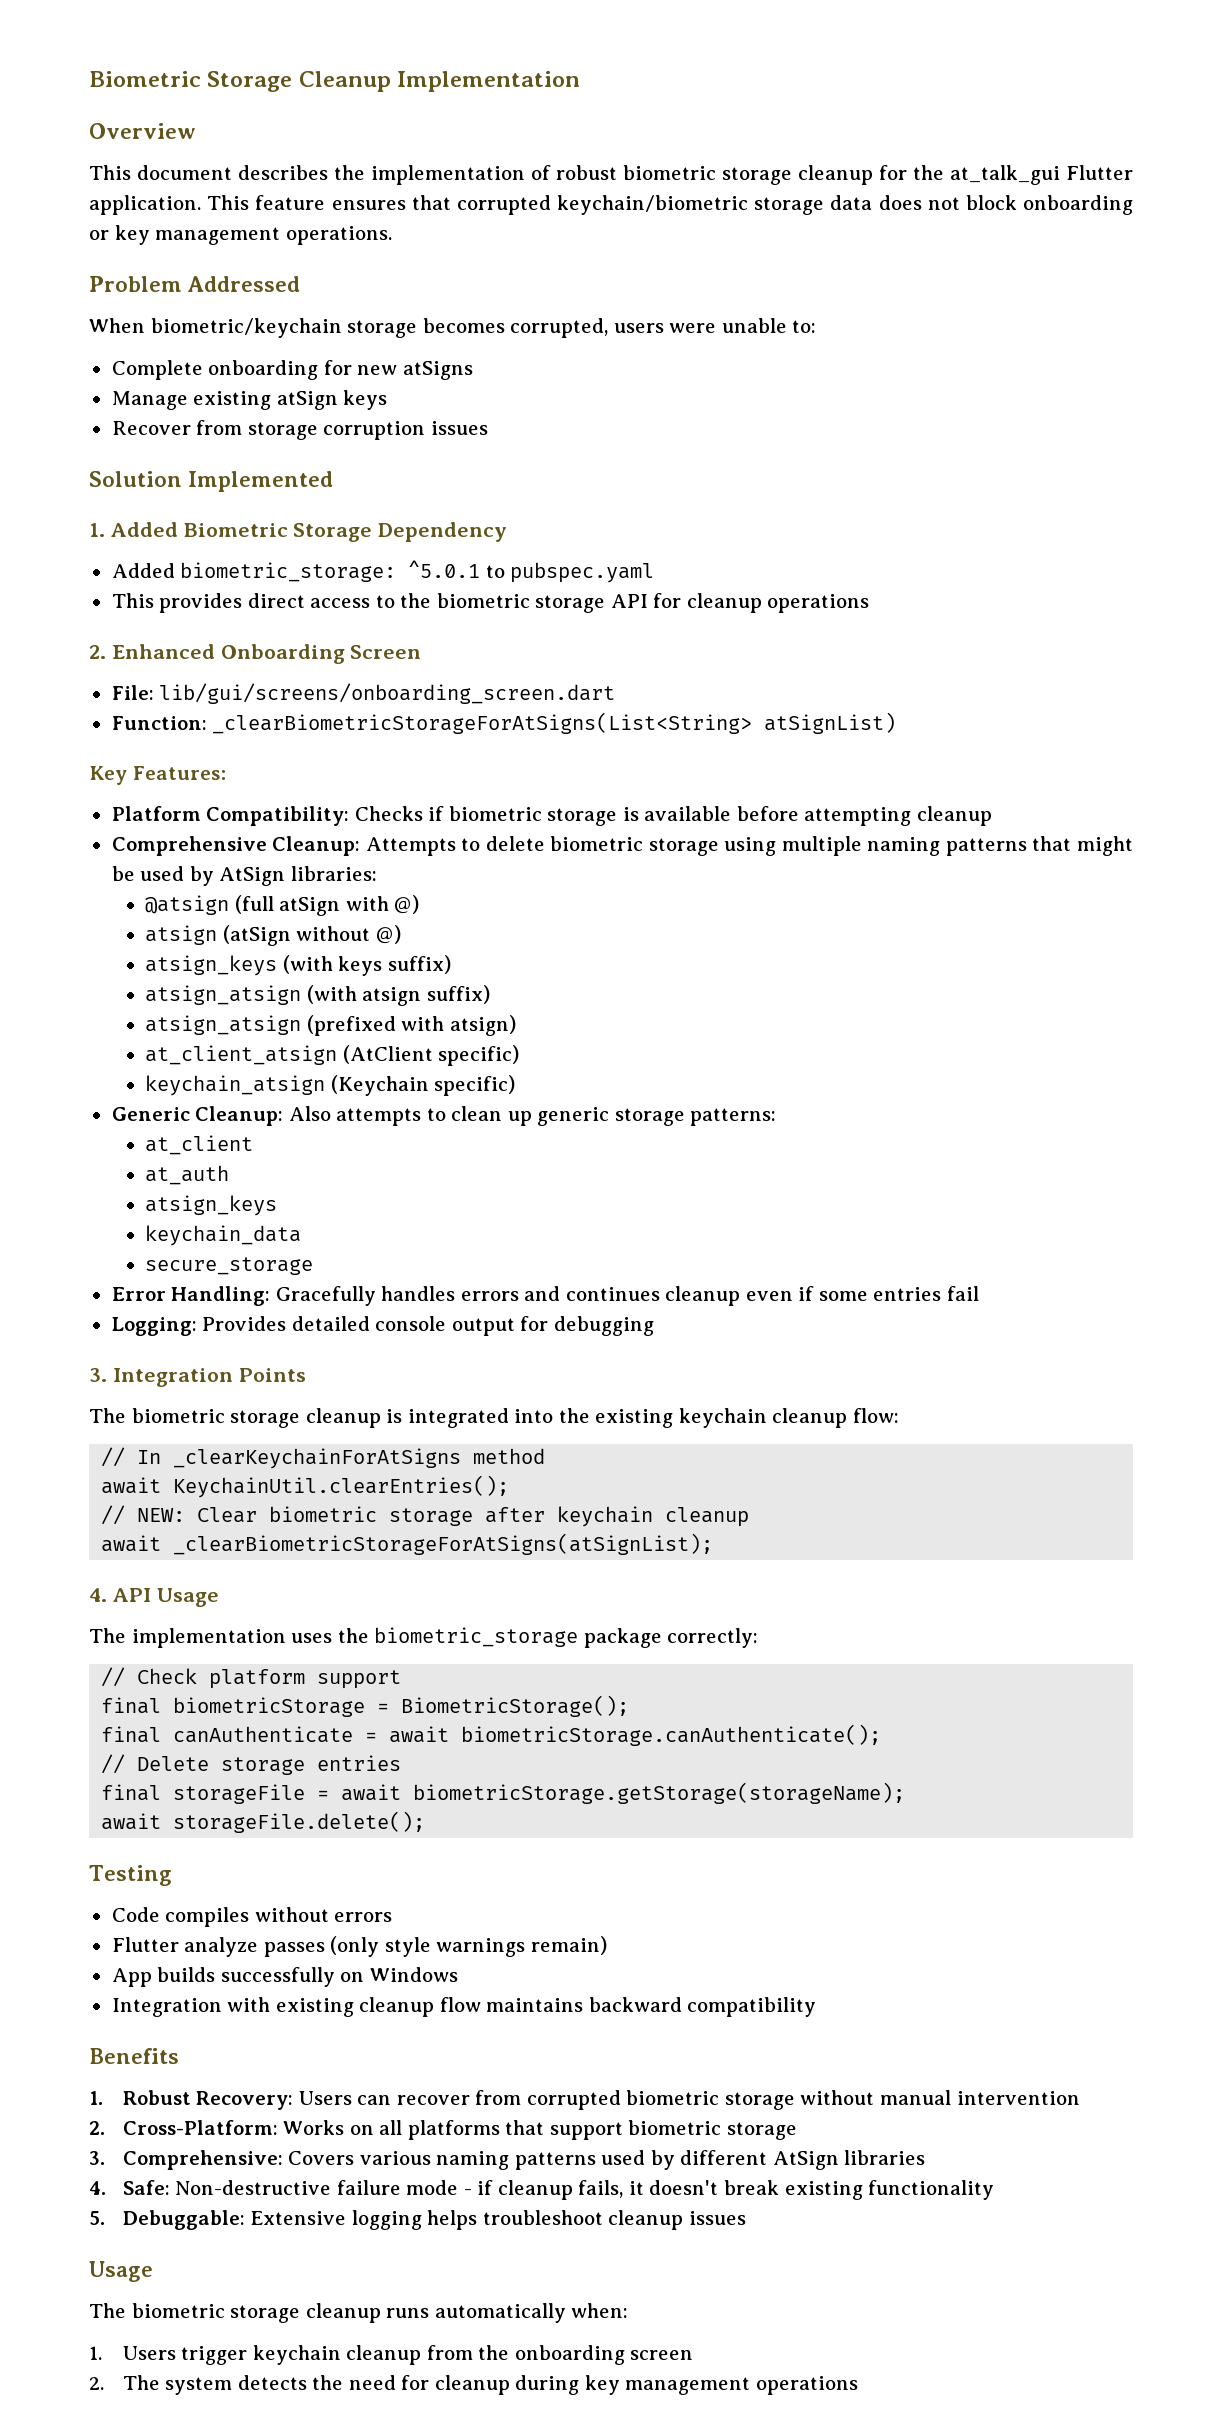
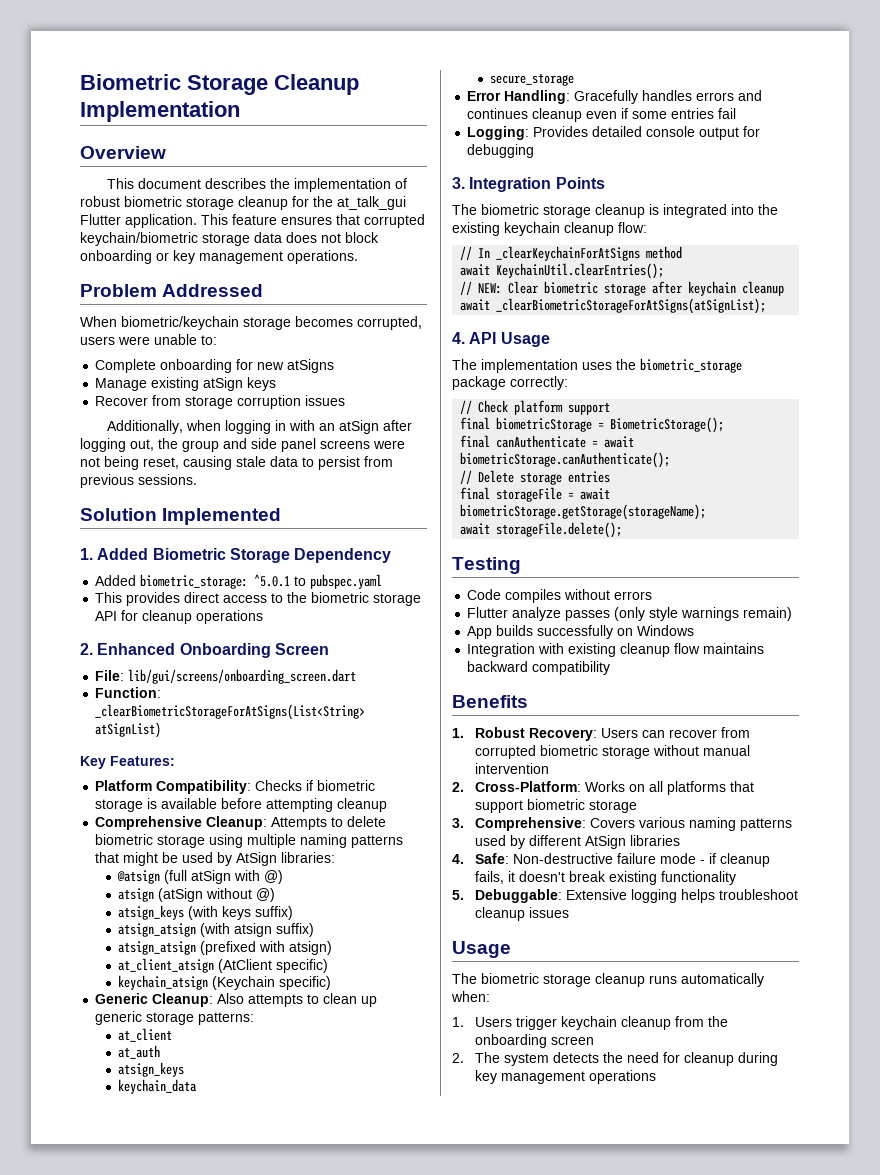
(488, 428) none -> [107,420,413,434] [80,438,405,452] [80,456,393,470] [80,474,197,488] // Additionally, when logging in with an atSign after logging out, the group and side panel screens were not being reset, causing stale data to persist from previous sessions.

